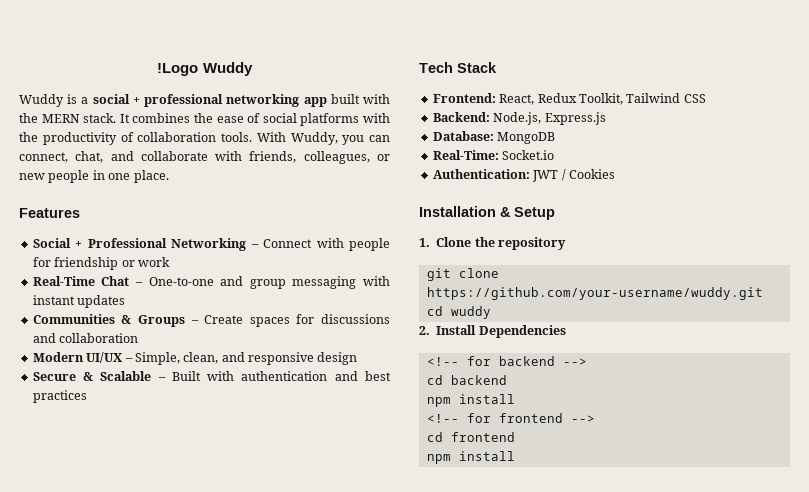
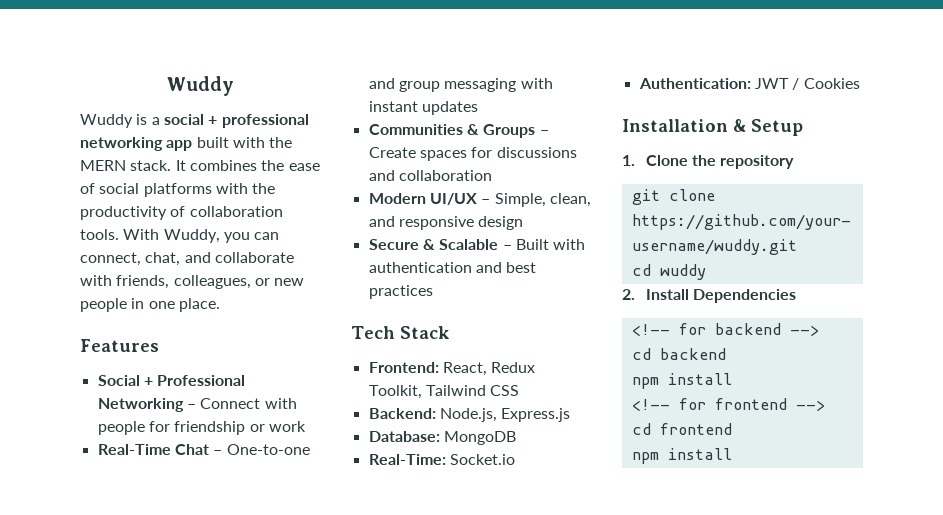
[157,63,199,76] !Logo -> (167, 86) none

